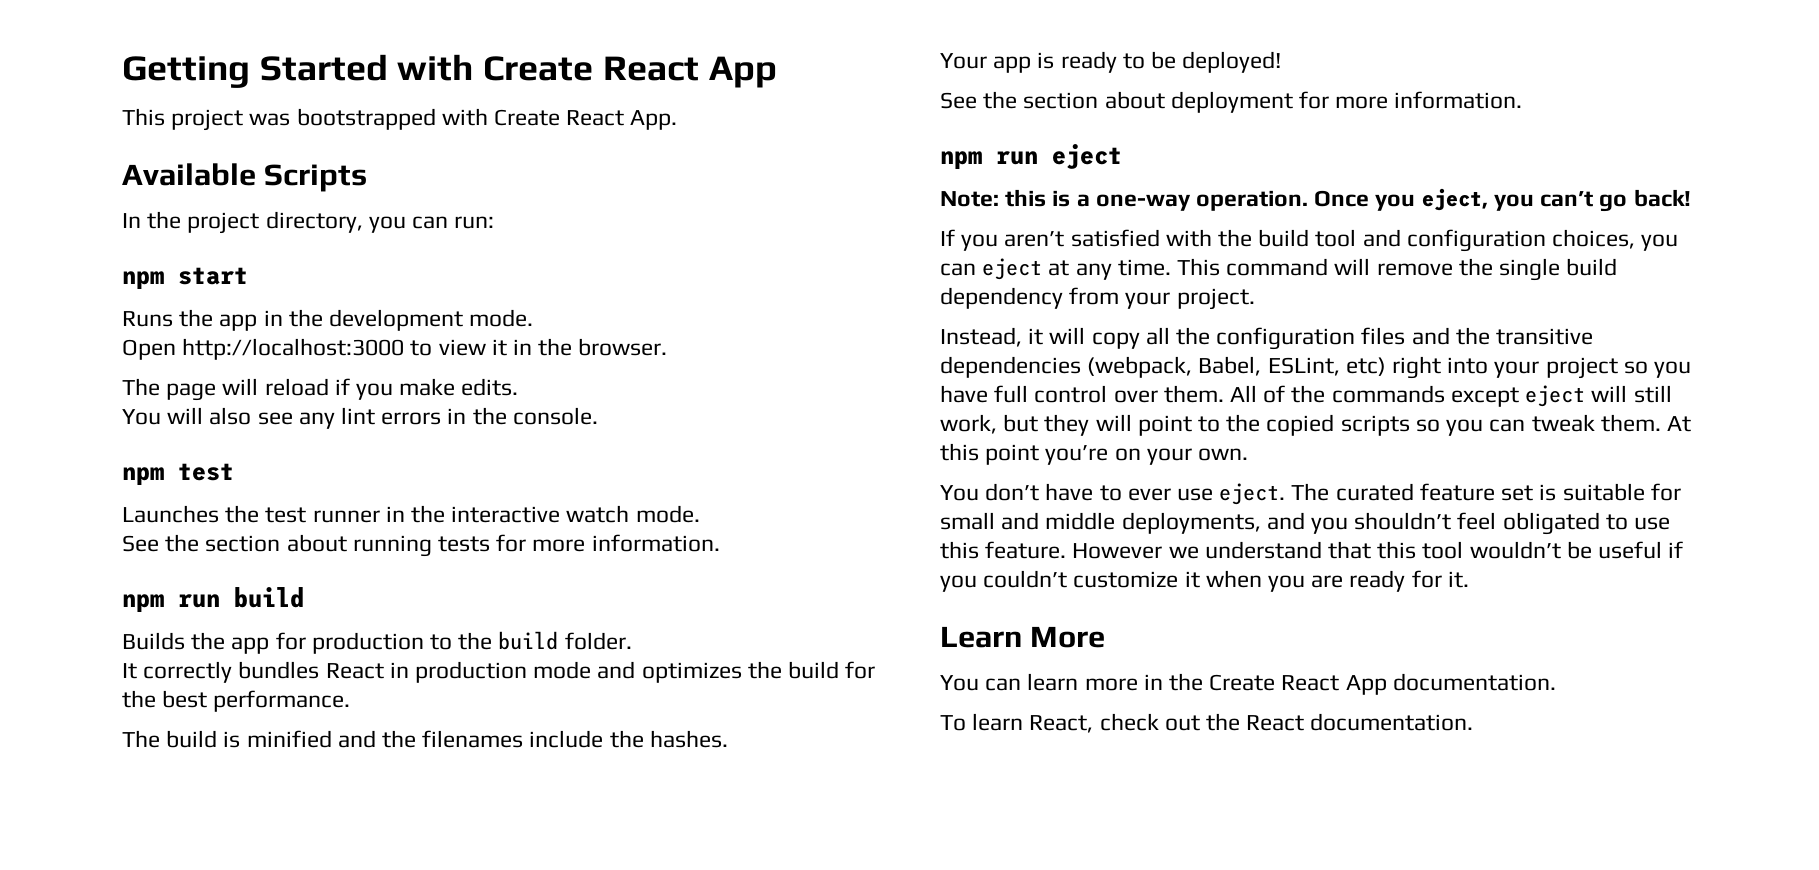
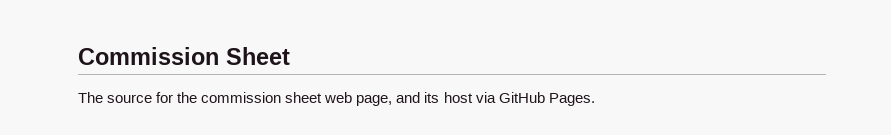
[122,54,777,88] [122,108,678,131] [122,163,368,192] [122,211,495,234] [122,267,248,289] [122,309,534,331] [122,338,668,360] [122,378,519,401] [122,407,598,429] [122,463,234,485] [122,505,700,523] [122,534,720,557] [122,587,304,612] [122,631,632,654] [122,661,876,683] [122,690,351,712] [122,730,728,748] [940,51,1282,73] [940,91,1523,113] [940,144,1122,169] [940,188,1691,212] [940,229,1679,252] [940,258,1618,281] [940,287,1255,310] [940,327,1594,350] [940,356,1692,379] [940,385,1672,407] [940,414,1691,436] [940,443,1249,465] [940,483,1681,505] [940,512,1671,535] [940,541,1684,559] [940,570,1469,592] [940,626,1106,648] [940,673,1556,695] [940,713,1474,733] Getting Started with Create React App // This project was bootstrapped with Create React App. // Available Scripts // In the project directory, you can run: // npm start // Runs the app in the development mode. // Open http://localhost:3000 to view it in the browser. // The page will reload if you make edits. // You will also see any lint errors in the console. // npm test // Launches the test runner in the interactive watch mode. // See the section about running tests for more information. // npm run build // Builds the app for production to the build folder. // It correctly bundles React in production mode and optimizes the build for the best performance. // The build is minified and the filenames include the hashes. // Your app is ready to be deployed! // See the section about deployment for more information. // npm run eject // Note: this is a one-way operation. Once you eject, you can’t go back! // If you aren’t satisfied with the build tool and configuration choices, you can eject at any time. This command will remove the single build dependency from your project. // Instead, it will copy all the configuration files and the transitive dependencies (webpack, Babel, ESLint, etc) right into your project so you have full control over them. All of the commands except eject will still work, but they will point to the copied scripts so you can tweak them. At this point you’re on your own. // You don’t have to ever use eject. The curated feature set is suitable for small and middle deployments, and you shouldn’t feel obligated to use this feature. However we understand that this tool wouldn’t be useful if you couldn’t customize it when you are ready for it. // Learn More // You can learn more in the Create React App documentation. // To learn React, check out the React documentation. -> [78,47,290,65] [78,92,595,106] Commission Sheet // The source for the commission sheet web page, and its host via GitHub Pages.

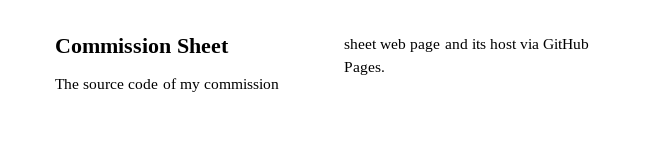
[156,92,198,103] for the -> [128,78,200,92] code of my
[356,95,393,106] page, -> [410,41,441,52] page

